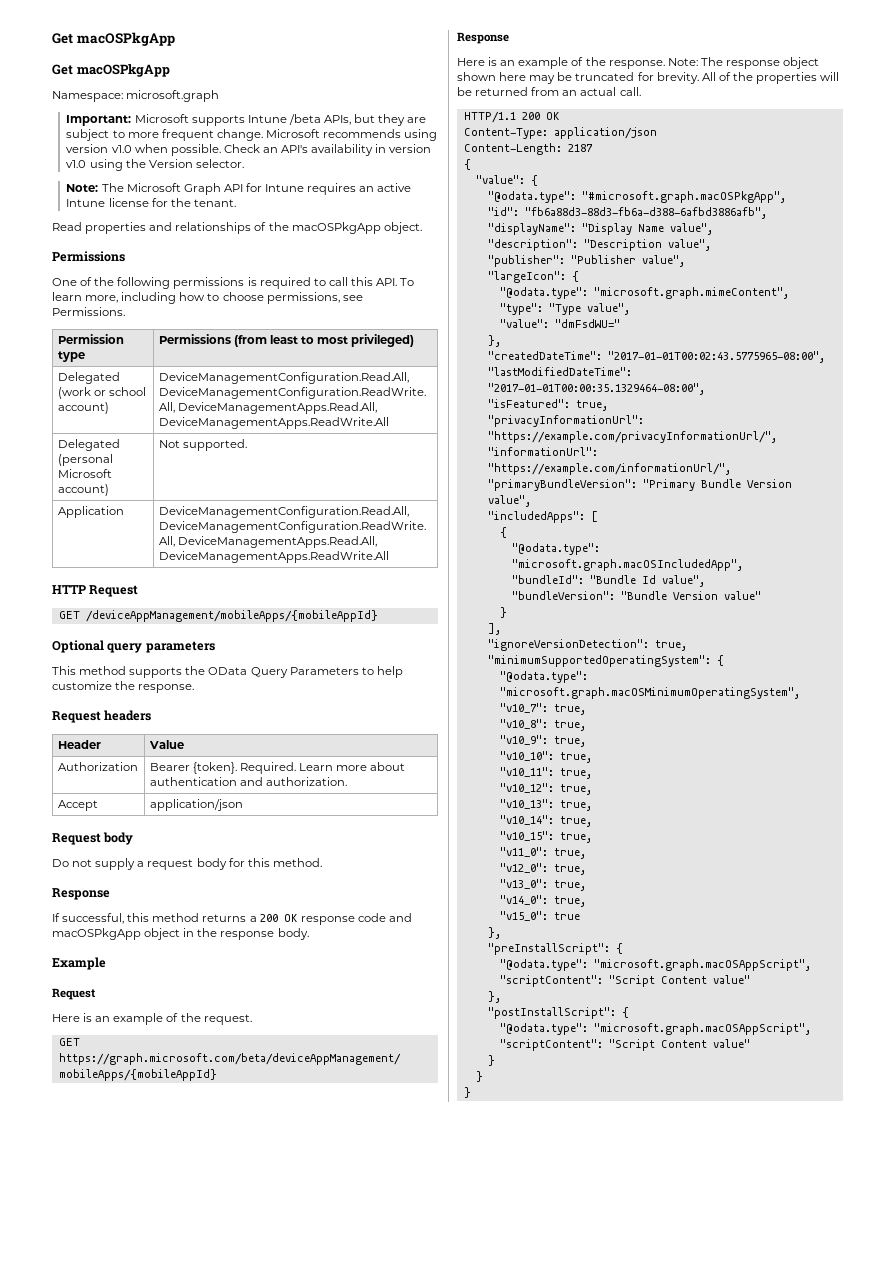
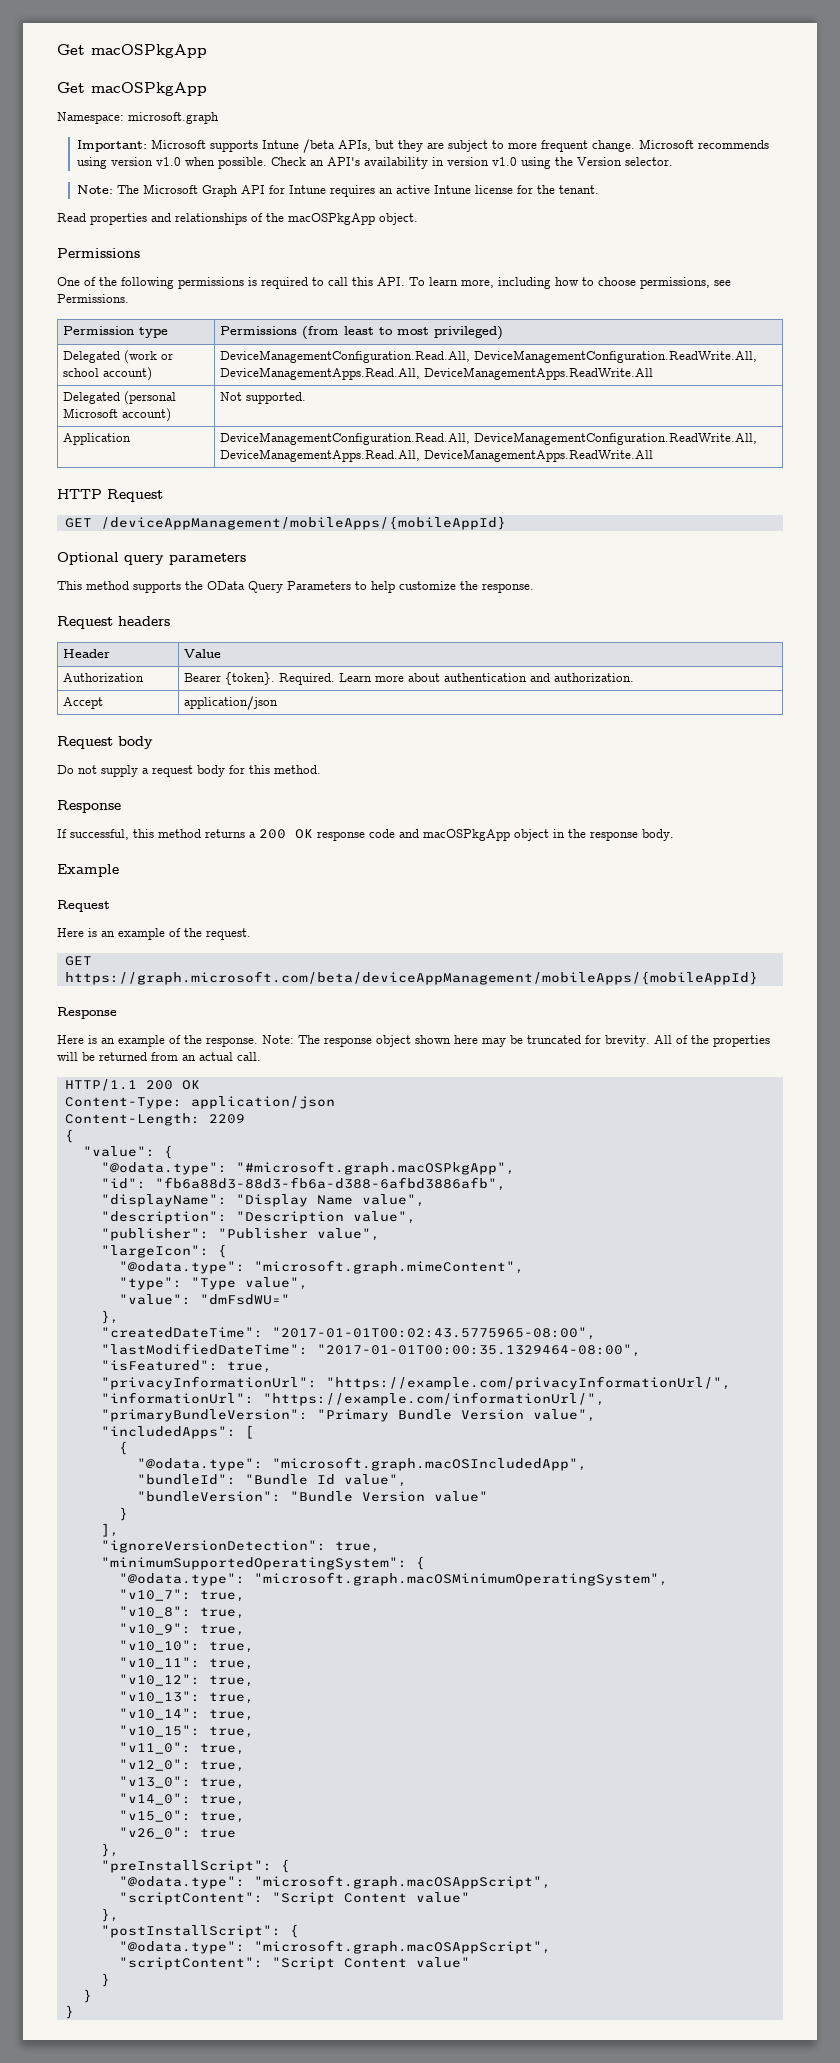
[567,144,593,152] 2187 -> [208,1114,245,1124] 2209
(548, 916) none -> [199,1811,245,1823] [118,1827,191,1839] true, // "v26_0":

